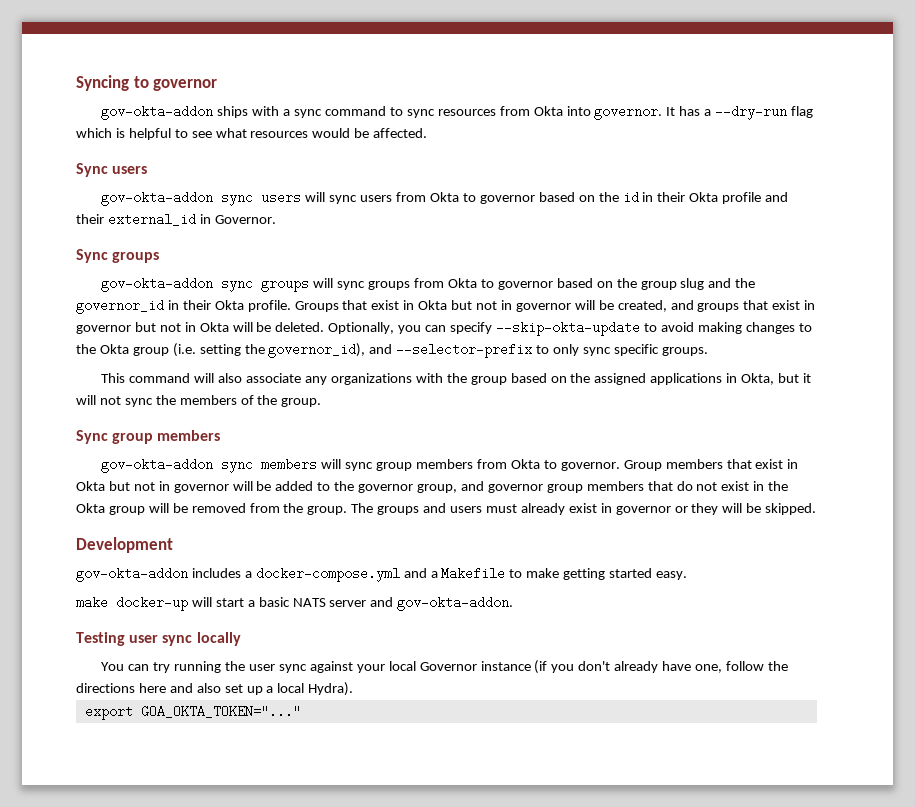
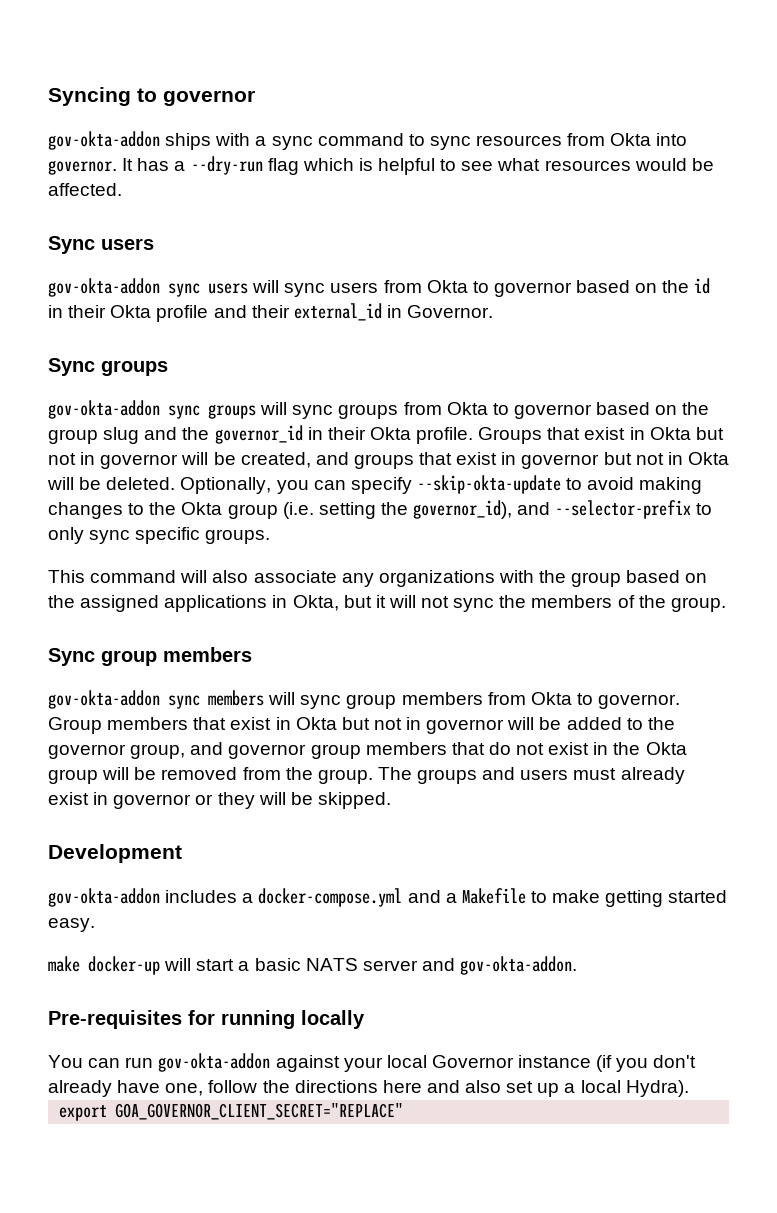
[76,632,193,646] Testing user sync -> [48,1010,295,1029] Pre-requisites for running
[153,661,307,673] try running the user sync -> [125,1053,271,1072] run gov-okta-addon
[140,705,301,718] GOA_OKTA_TOKEN="..." -> [115,1103,404,1120] GOA_GOVERNOR_CLIENT_SECRET="REPLACE"

